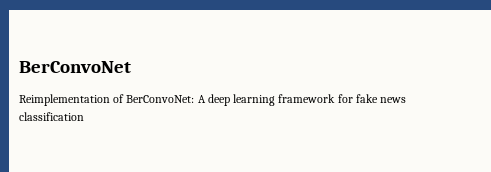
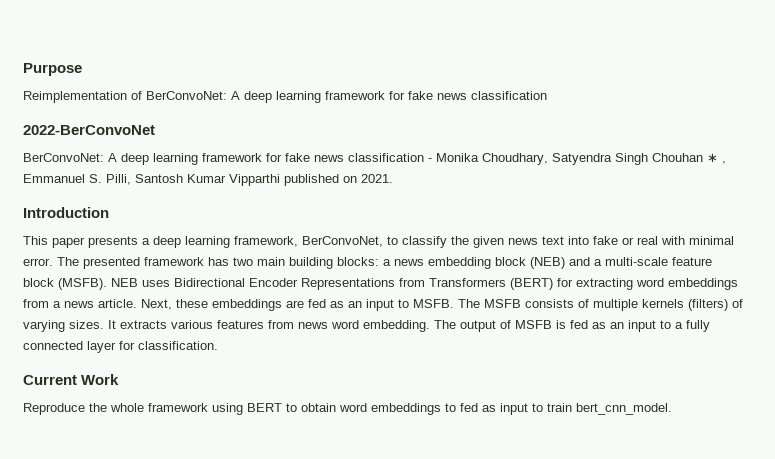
[19,61,131,73] BerConvoNet -> [23,63,82,76] Purpose
(84, 116) none -> [23,125,155,135] [23,153,726,165] [23,174,393,186] [23,207,109,218] [23,236,734,248] [23,257,712,269] [23,278,738,290] [23,299,743,311] [23,320,710,332] [23,341,218,353] [23,374,120,385] [23,403,672,415] // 2022-BerConvoNet // BerConvoNet: A deep learning framework for fake news classification - Monika Choudhary, Satyendra Singh Chouhan ∗ , Emmanuel S. Pilli, Santosh Kumar Vipparthi published on 2021. // Introduction // This paper presents a deep learning framework, BerConvoNet, to classify the given news text into fake or real with minimal error. The presented framework has two main building blocks: a news embedding block (NEB) and a multi-scale feature block (MSFB). NEB uses Bidirectional Encoder Representations from Transformers (BERT) for extracting word embeddings from a news article. Next, these embeddings are fed as an input to MSFB. The MSFB consists of multiple kernels (filters) of varying sizes. It extracts various features from news word embedding. The output of MSFB is fed as an input to a fully connected layer for classification. // Current Work // Reproduce the whole framework using BERT to obtain word embeddings to fed as input to train bert_cnn_model.

